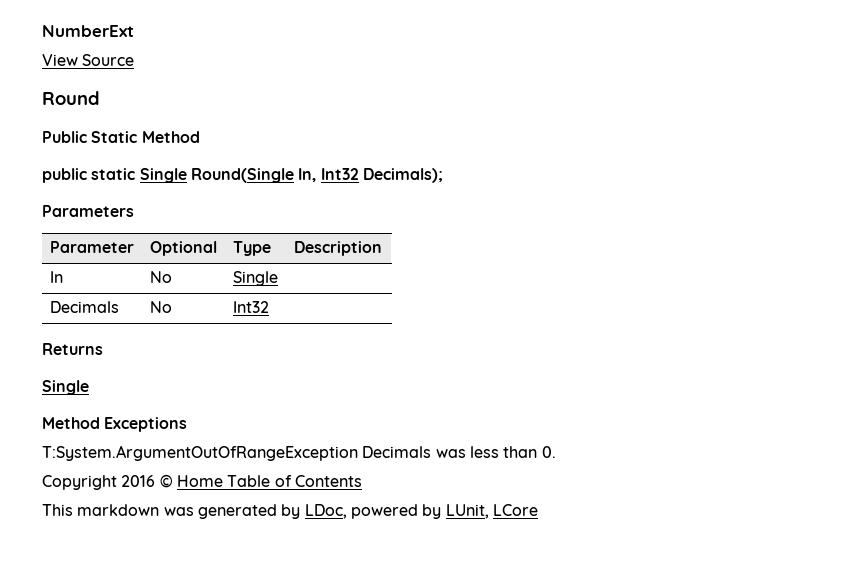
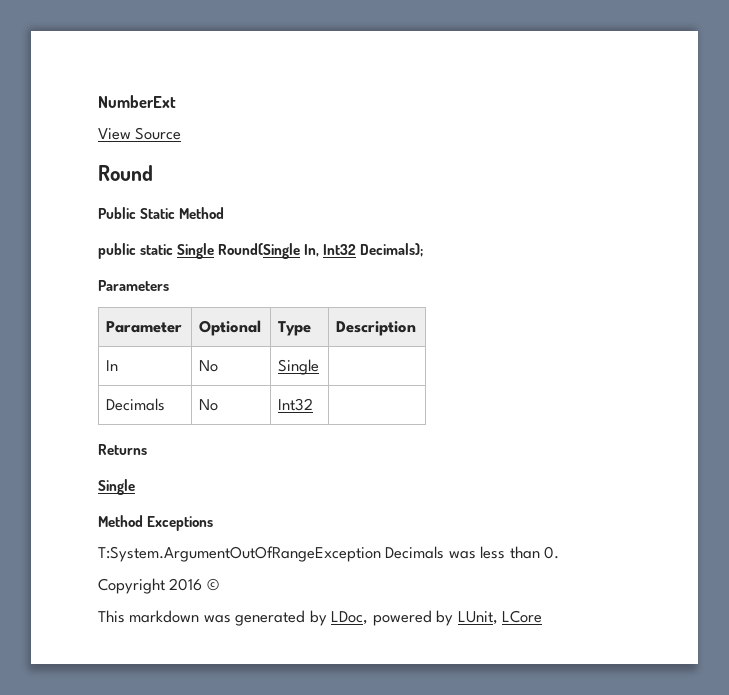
[176,475,362,487] Home Table of Contents -> (219, 584) none

